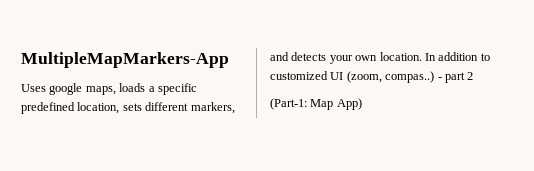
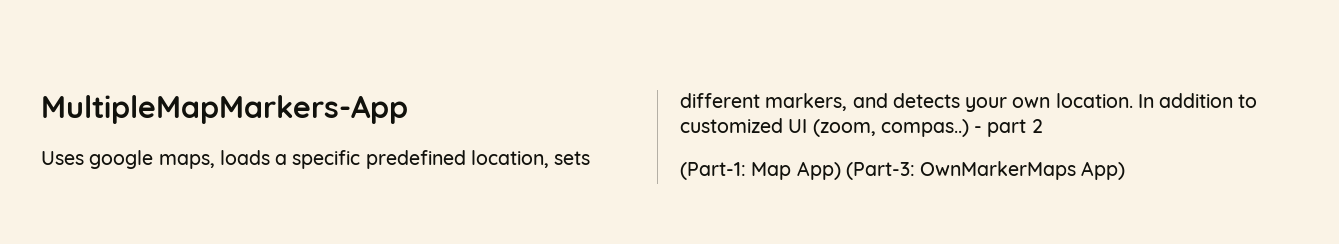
(362, 104) none -> [845,161,1126,180] (Part-3: OwnMarkerMaps App)

